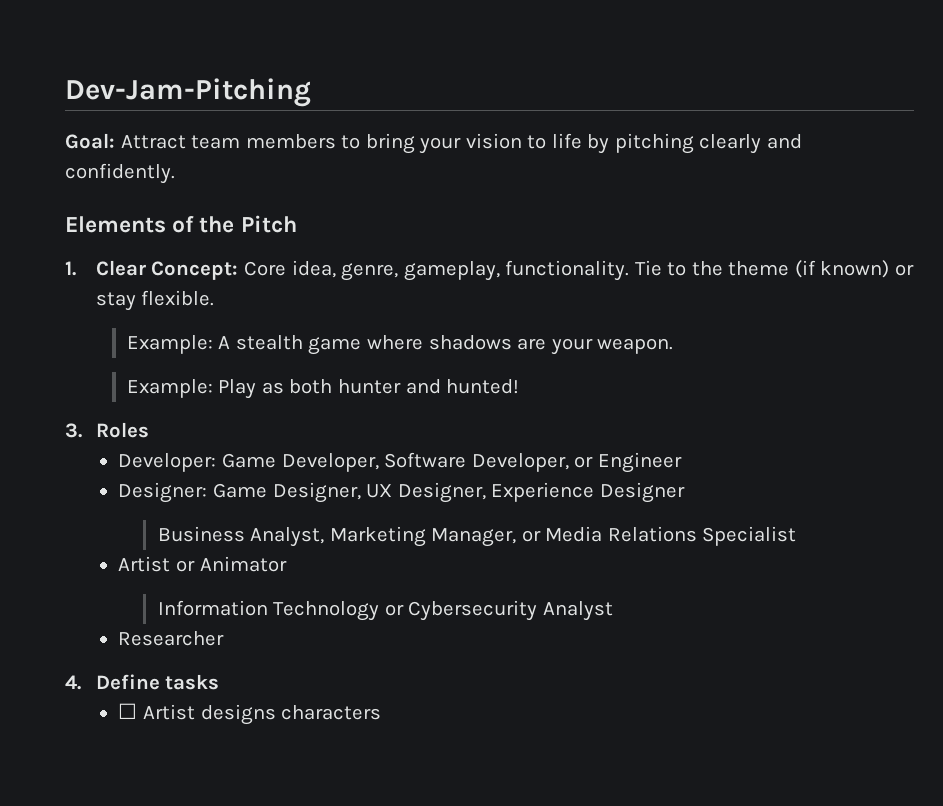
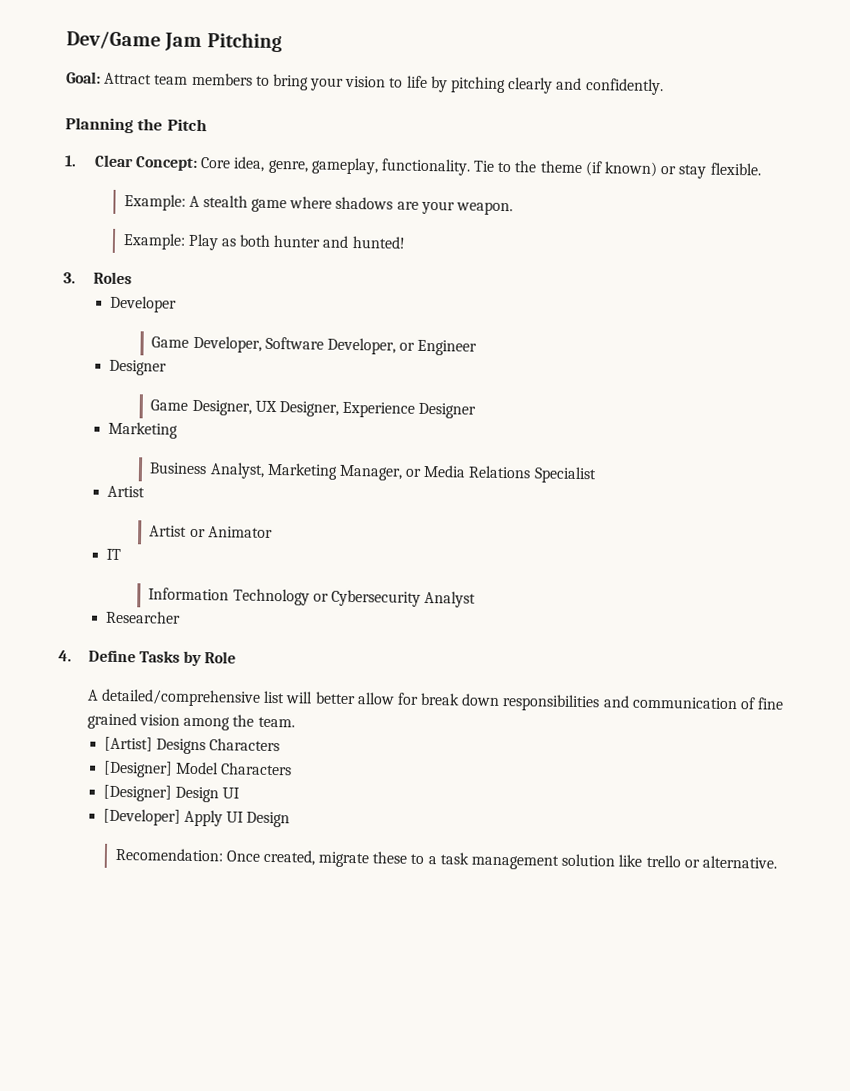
[65,78,311,107] Dev-Jam-Pitching -> [66,31,282,53] Dev/Game Jam Pitching
[65,216,195,233] Elements of -> [65,117,134,134] Planning
[118,453,217,472] Developer: -> [109,295,177,313] Developer //
[118,482,208,503] Designer: -> [108,359,167,376] Designer //
(685, 492) none -> [107,421,178,439] // Marketing
(171, 564) none -> [149,525,188,537] // Artist
(287, 564) none -> [105,548,121,561] // IT
[165,674,220,690] [118,703,382,725] tasks // ☐ Artist designs characters -> [138,650,237,667] [86,688,785,712] [86,712,295,731] [103,736,281,755] [102,760,293,778] [102,784,241,803] [102,808,291,828] [114,847,777,870] Tasks by Role // A detailed/comprehensive list will better allow for break down responsibilities and communication of fine grained vision among the team. // [Artist] Designs Characters // [Designer] Model Characters // [Designer] Design UI // [Developer] Apply UI Design // Recomendation: Once created, migrate these to a task management solution like trello or alternative.

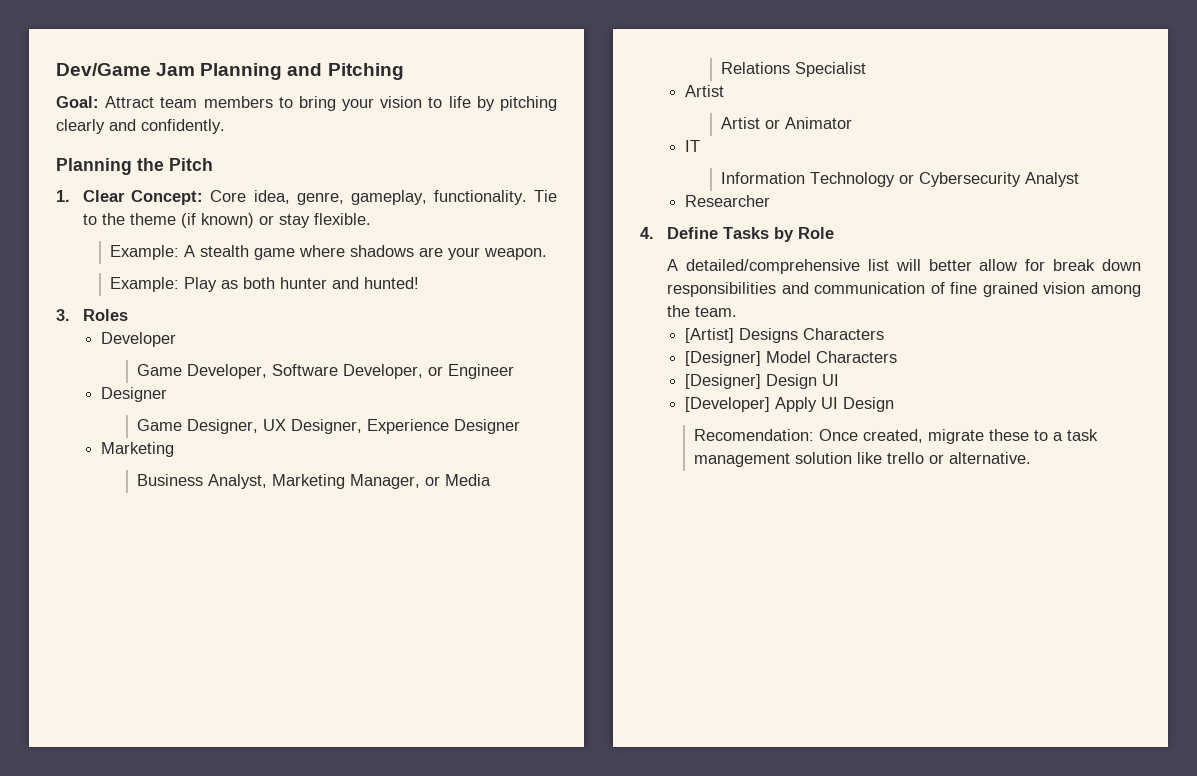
(203, 42) none -> [200,63,323,80] Planning and

